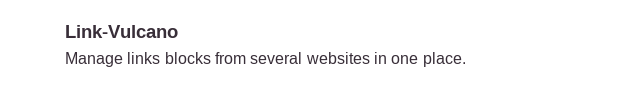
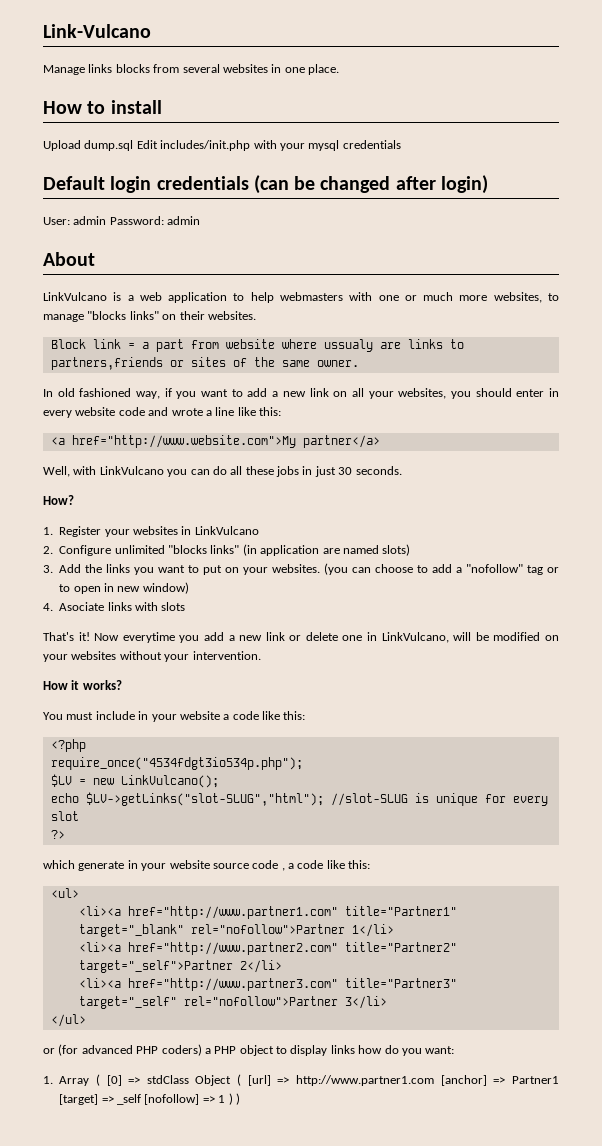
(466, 59) none -> [43,100,162,114] [43,140,401,151] [43,175,488,194] [43,216,201,225] [43,252,95,266] [43,292,559,303] [43,311,256,322] [50,339,464,352] [50,357,359,370] [43,388,559,399] [43,407,281,418] [50,435,380,448] [43,466,402,477] [43,495,74,505] [43,526,259,537] [43,544,411,556] [43,563,559,575] [59,582,189,594] [43,602,186,611] [43,632,559,643] [43,651,261,662] [43,680,122,690] [43,711,306,722] [50,739,86,752] [50,757,303,770] [50,774,219,788] [50,792,548,806] [50,811,79,821] [50,830,65,839] [43,860,371,871] [50,888,79,898] [78,906,457,919] [78,924,394,937] [78,942,457,955] [78,960,282,973] [78,978,457,991] [78,996,387,1009] [50,1014,86,1027] [43,1044,455,1056] [43,1074,559,1086] [59,1093,240,1105] // How to install // Upload dump.sql Edit includes/init.php with your mysql credentials // Default login credentials (can be changed after login) // User: admin Password: admin // About // LinkVulcano is a web application to help webmasters with one or much more websites, to manage "blocks links" on their websites. // Block link = a part from website where ussualy are links to partners,friends or sites of the same owner. // In old fashioned way, if you want to add a new link on all your websites, you should enter in every website code and wrote a line like this: // <a href="http://www.website.com">My partner</a> // Well, with LinkVulcano you can do all these jobs in just 30 seconds. // How? // 1. Register your websites in LinkVulcano // 2. Configure unlimited "blocks links" (in application are named slots) // 3. Add the links you want to put on your websites. (you can choose to add a "nofollow" tag or to open in new window) // 4. Asociate links with slots // That's it! Now everytime you add a new link or delete one in LinkVulcano, will be modified on your websites without your intervention. // How it works? // You must include in your website a code like this: // <?php // require_once("4534fdgt3io534p.php"); // $LV = new LinkVulcano(); // echo $LV->getLinks("slot-SLUG","html"); //slot-SLUG is unique for every slot // ?> // which generate in your website source code , a code like this: // <ul> // <li><a href="http://www.partner1.com" title="Partner1" target="_blank" rel="nofollow">Partner 1</li> // <li><a href="http://www.partner2.com" title="Partner2" target="_self">Partner 2</li> // <li><a href="http://www.partner3.com" title="Partner3" target="_self" rel="nofollow">Partner 3</li> // </ul> // or (for advanced PHP coders) a PHP object to display links how do you want: // 1. Array ( [0] => stdClass Object ( [url] => http://www.partner1.com [anchor] => Partner1 [target] => _self [nofollow] => 1 ) )

